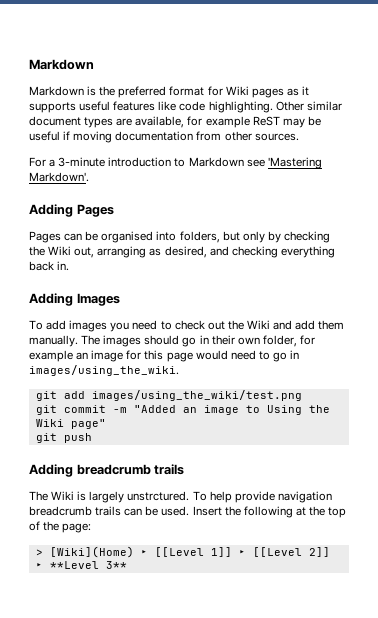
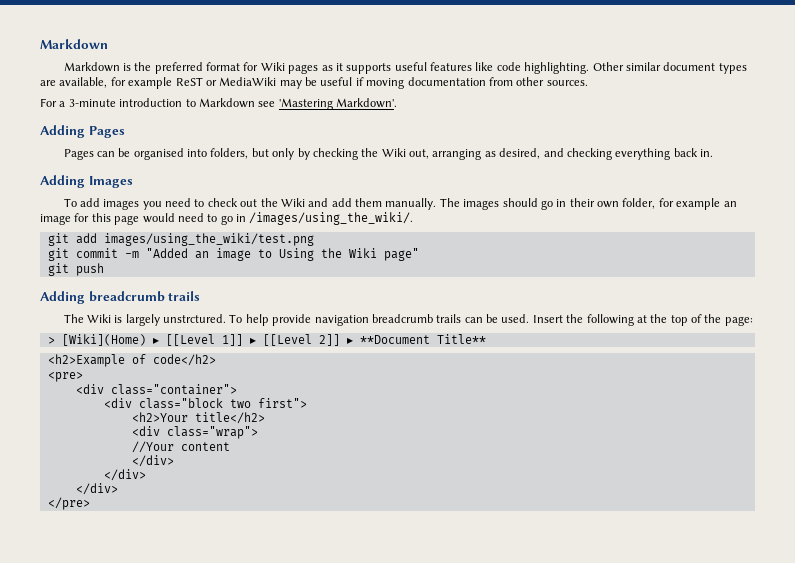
(280, 121) none -> [205,77,277,86] or MediaWiki
[29,365,179,376] images/using_the_wiki. -> [249,212,414,225] /images/using_the_wiki/.
[49,561,127,569] **Level 3** -> [359,334,486,344] [47,354,216,367] [47,372,83,382] [75,384,237,395] [103,398,307,409] [131,412,265,424] [131,426,258,439] [131,441,230,453] [131,455,174,467] [103,469,146,481] [75,483,118,495] [47,497,90,510] **Document Title** // <h2>Example of code</h2> // <pre> // <div class="container"> // <div class="block two first"> // <h2>Your title</h2> // <div class="wrap"> // //Your content // </div> // </div> // </div> // </pre>

